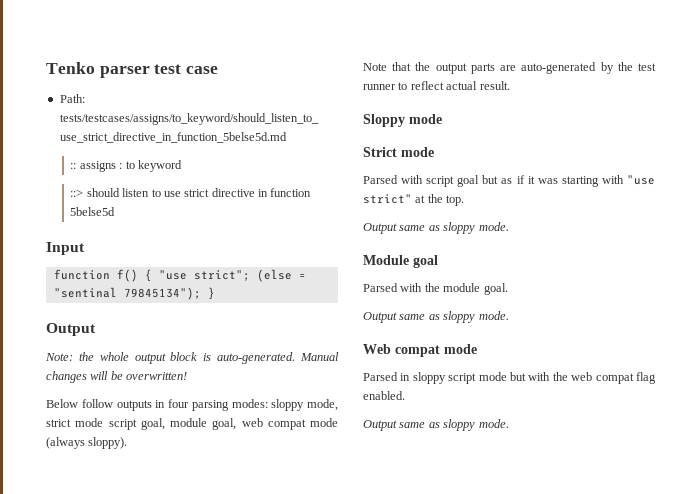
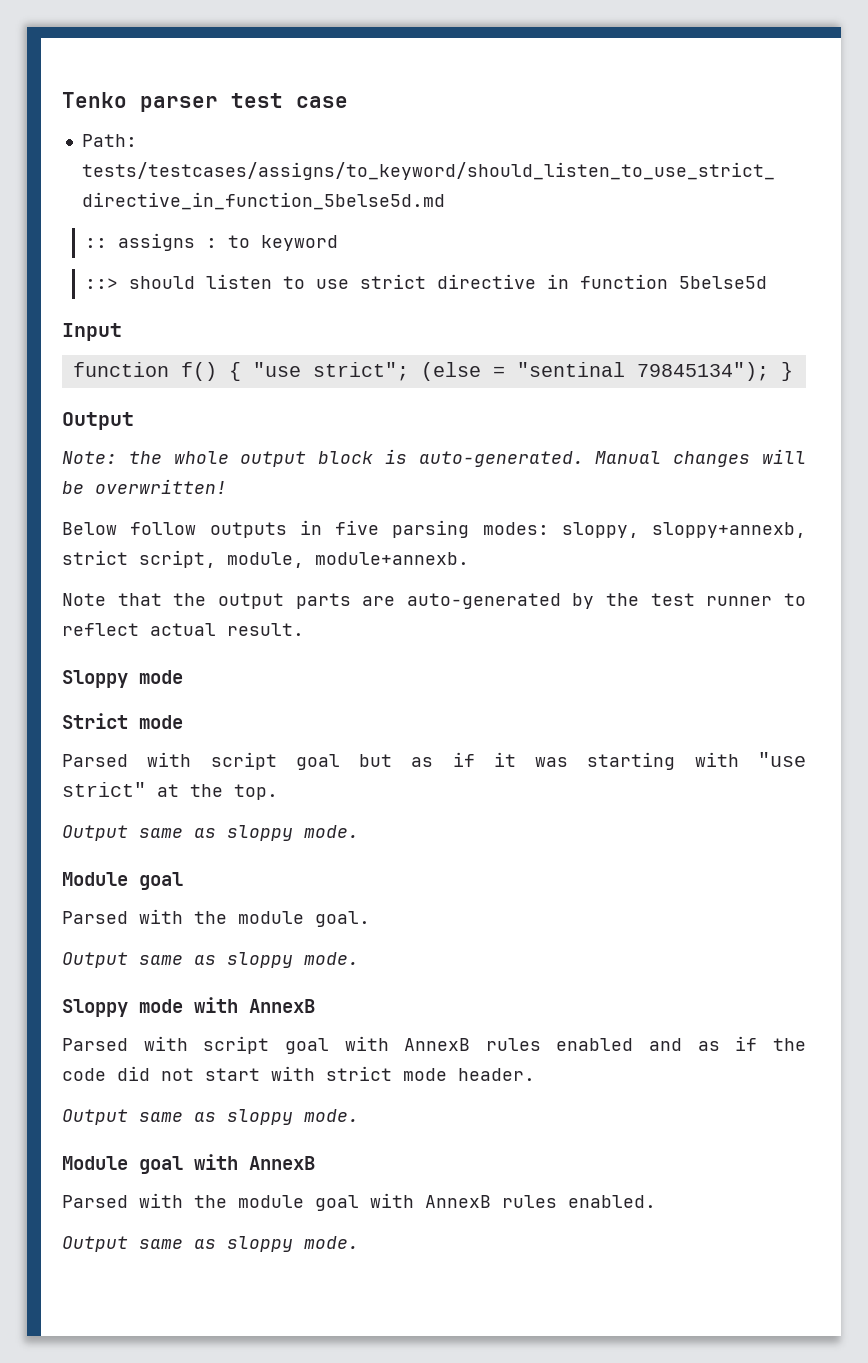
[168,399,189,408] four -> [335,520,379,535] five
[271,399,338,411] [46,418,338,430] [46,437,128,449] sloppy mode, strict mode script goal, module goal, web compat mode (always sloppy). -> [561,522,806,538] [62,550,469,568] sloppy, sloppy+annexb, strict script, module, module+annexb.
[363,344,477,357] [363,372,656,384] Web compat mode // Parsed in sloppy script mode but with the web compat flag -> [62,997,315,1017] [62,1036,806,1054] [62,1066,535,1081] [62,1109,359,1125] [62,1154,315,1174] [62,1193,557,1211] Sloppy mode with AnnexB // Parsed with script goal with AnnexB rules enabled and as if the code did not start with strict mode header. // Output same as sloppy mode. // Module goal with AnnexB // Parsed with the module goal with AnnexB rules

